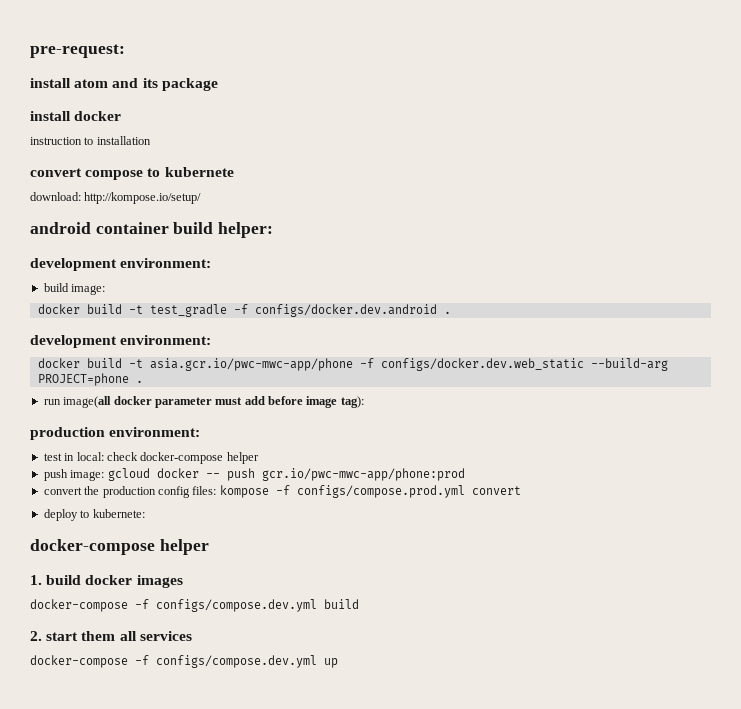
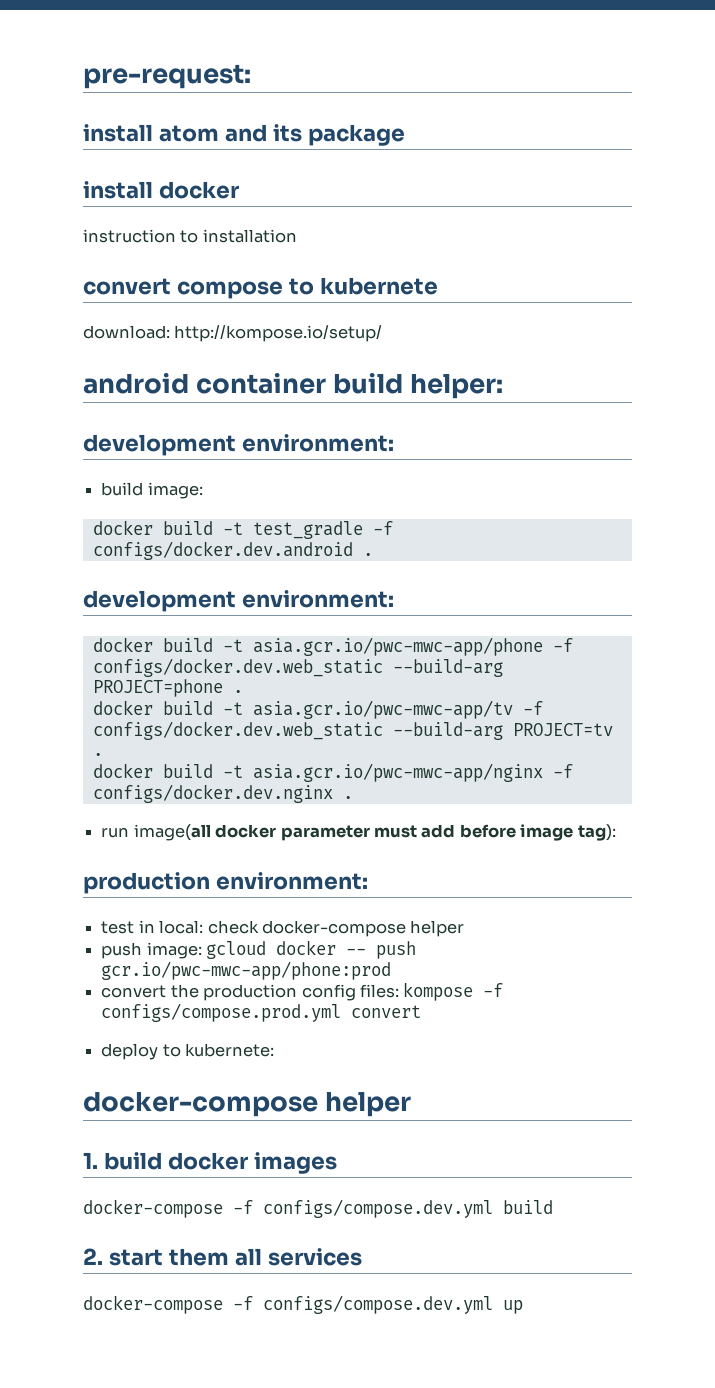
(143, 381) none -> [92,700,543,719] [92,721,613,740] [92,753,103,756] [92,763,573,782] [92,784,353,803] // docker build -t asia.gcr.io/pwc-mwc-app/tv -f configs/docker.dev.web_static --build-arg PROJECT=tv . // docker build -t asia.gcr.io/pwc-mwc-app/nginx -f configs/docker.dev.nginx .

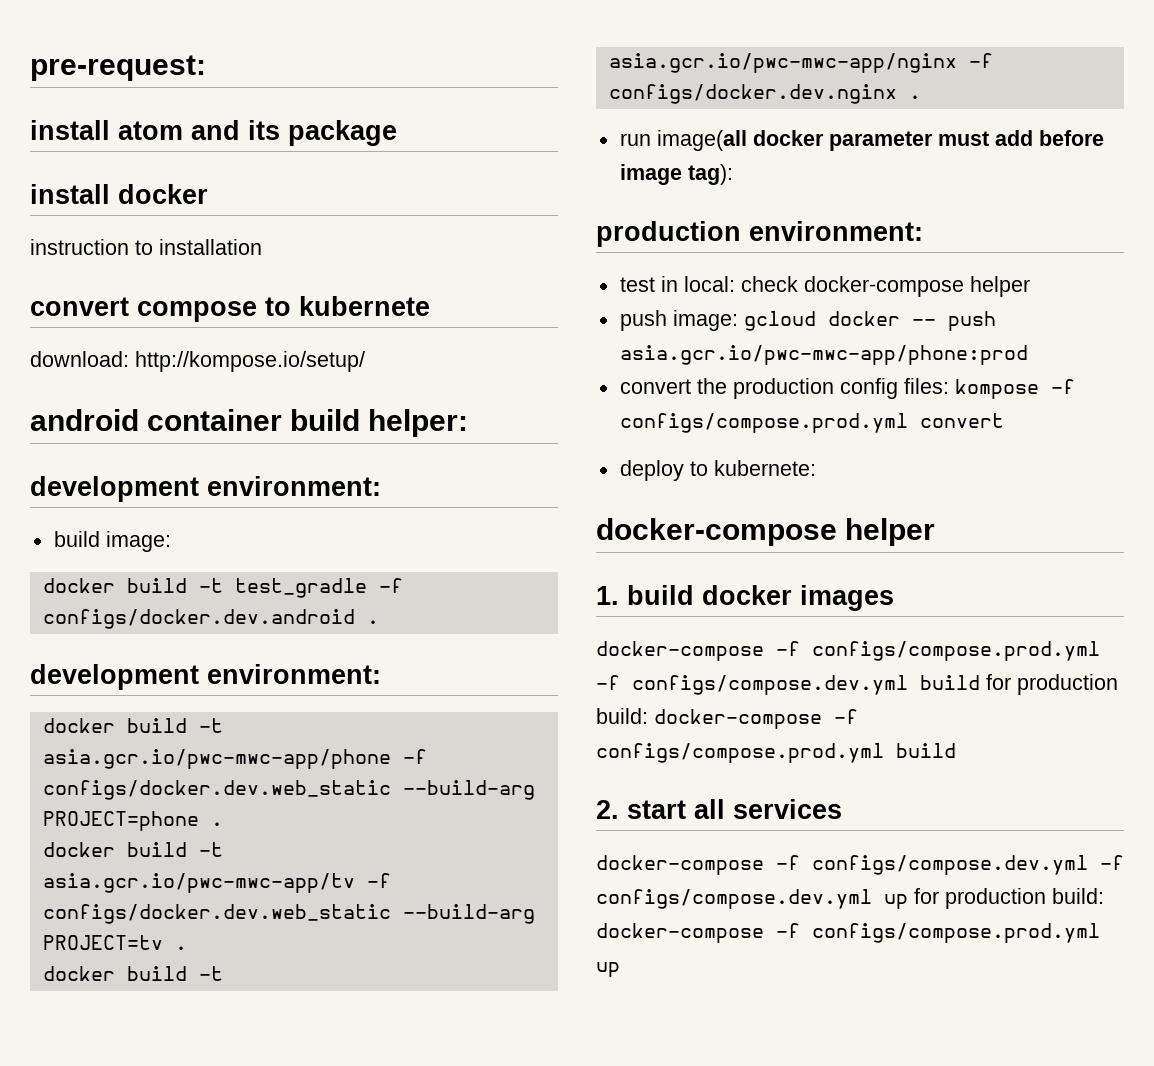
[101,961,392,980] gcr.io/pwc-mwc-app/phone:prod -> [619,345,1028,365] asia.gcr.io/pwc-mwc-app/phone:prod
(253, 1207) none -> [812,641,1100,661] [596,675,620,690] configs/compose.prod.yml -f
(553, 1207) none -> [986,674,1118,695] [596,708,858,729] [596,743,956,763] for production build: docker-compose -f configs/compose.prod.yml build
[168,1248,229,1266] them -> (686, 809) none
(493, 1304) none -> [1100,855,1124,870] [596,888,1104,909] [596,923,1100,943] -f configs/compose.dev.yml up for production build: docker-compose -f configs/compose.prod.yml

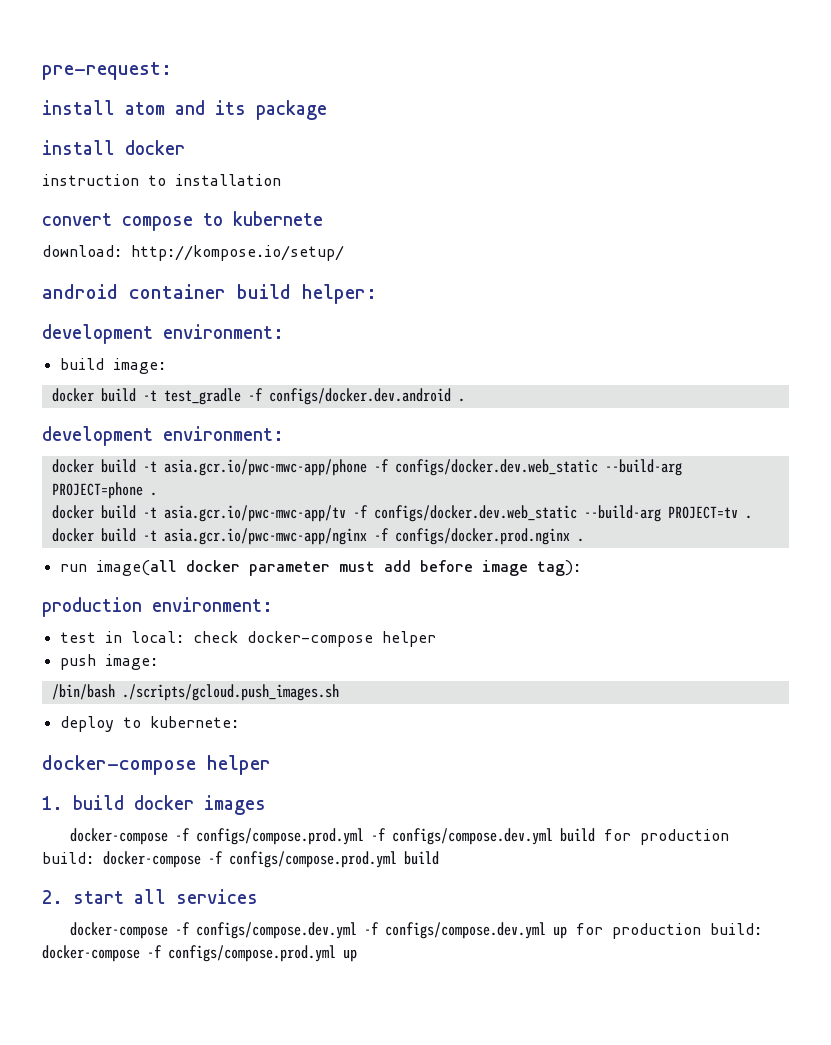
[608,84,897,104] configs/docker.dev.nginx -> [394,528,570,545] configs/docker.prod.nginx
[743,311,996,331] [619,345,1028,365] [619,378,1075,399] [619,413,1004,433] gcloud docker -- push asia.gcr.io/pwc-mwc-app/phone:prod // convert the production config files: kompose -f configs/compose.prod.yml convert -> [51,684,339,701] // /bin/bash ./scripts/gcloud.push_images.sh

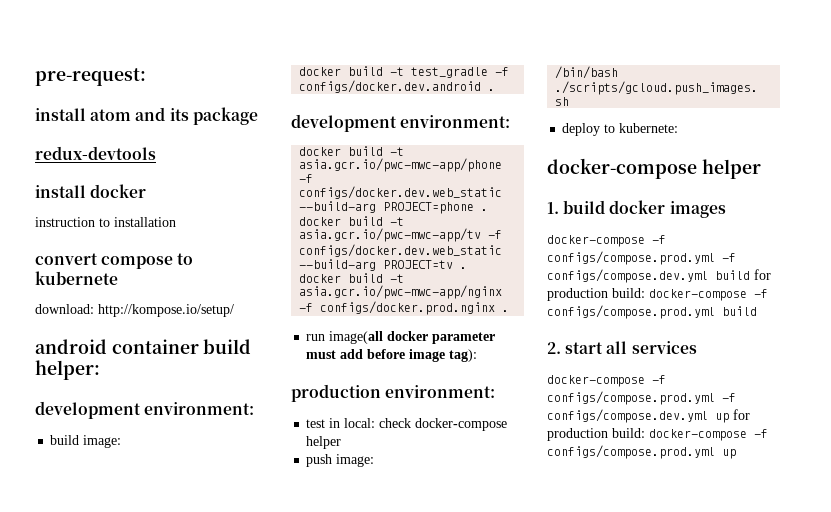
(327, 110) none -> [35,146,156,160] // redux-devtools
[195,922,357,939] configs/compose.dev.yml -> [547,391,715,405] configs/compose.prod.yml

